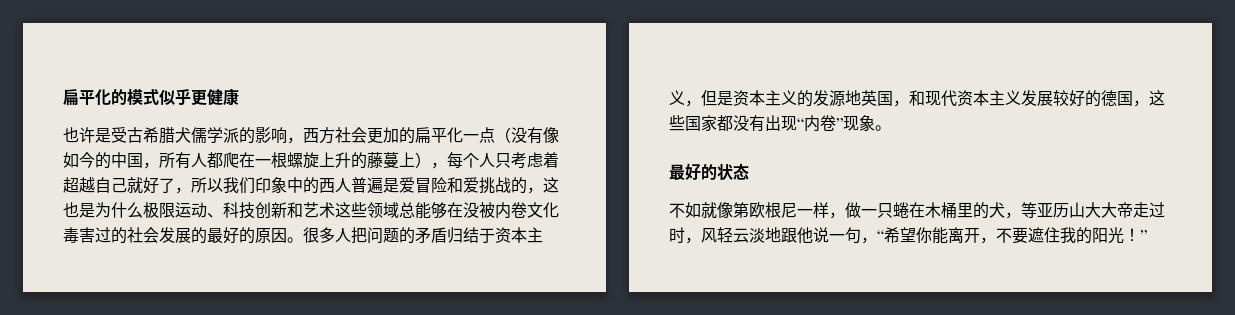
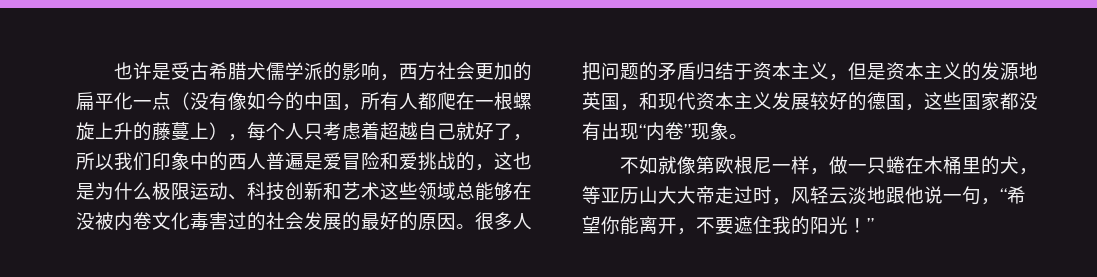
[63,88,239,106] 扁平化的模式似乎更健康 // -> (114, 71) none
[669,163,749,180] // 最好的状态 -> (748, 136) none

